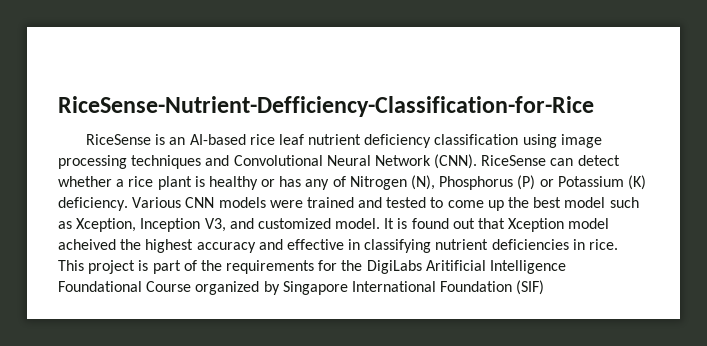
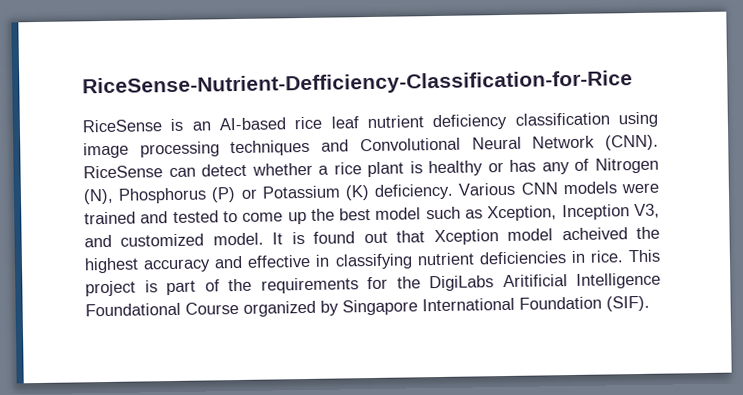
[516,280,545,295] (SIF) -> [606,295,650,312] (SIF).

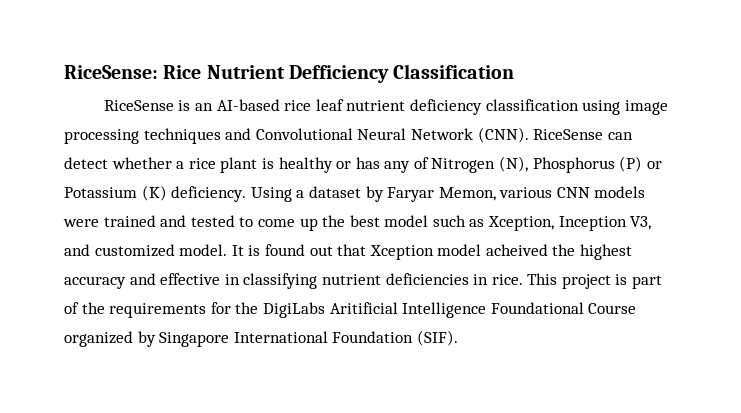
[82,70,633,98] RiceSense-Nutrient-Defficiency-Classification-for-Rice -> [64,64,515,83] RiceSense: Rice Nutrient Defficiency Classification
[458,182,516,196] Various -> [250,186,553,202] Using a dataset by Faryar Memon, various

